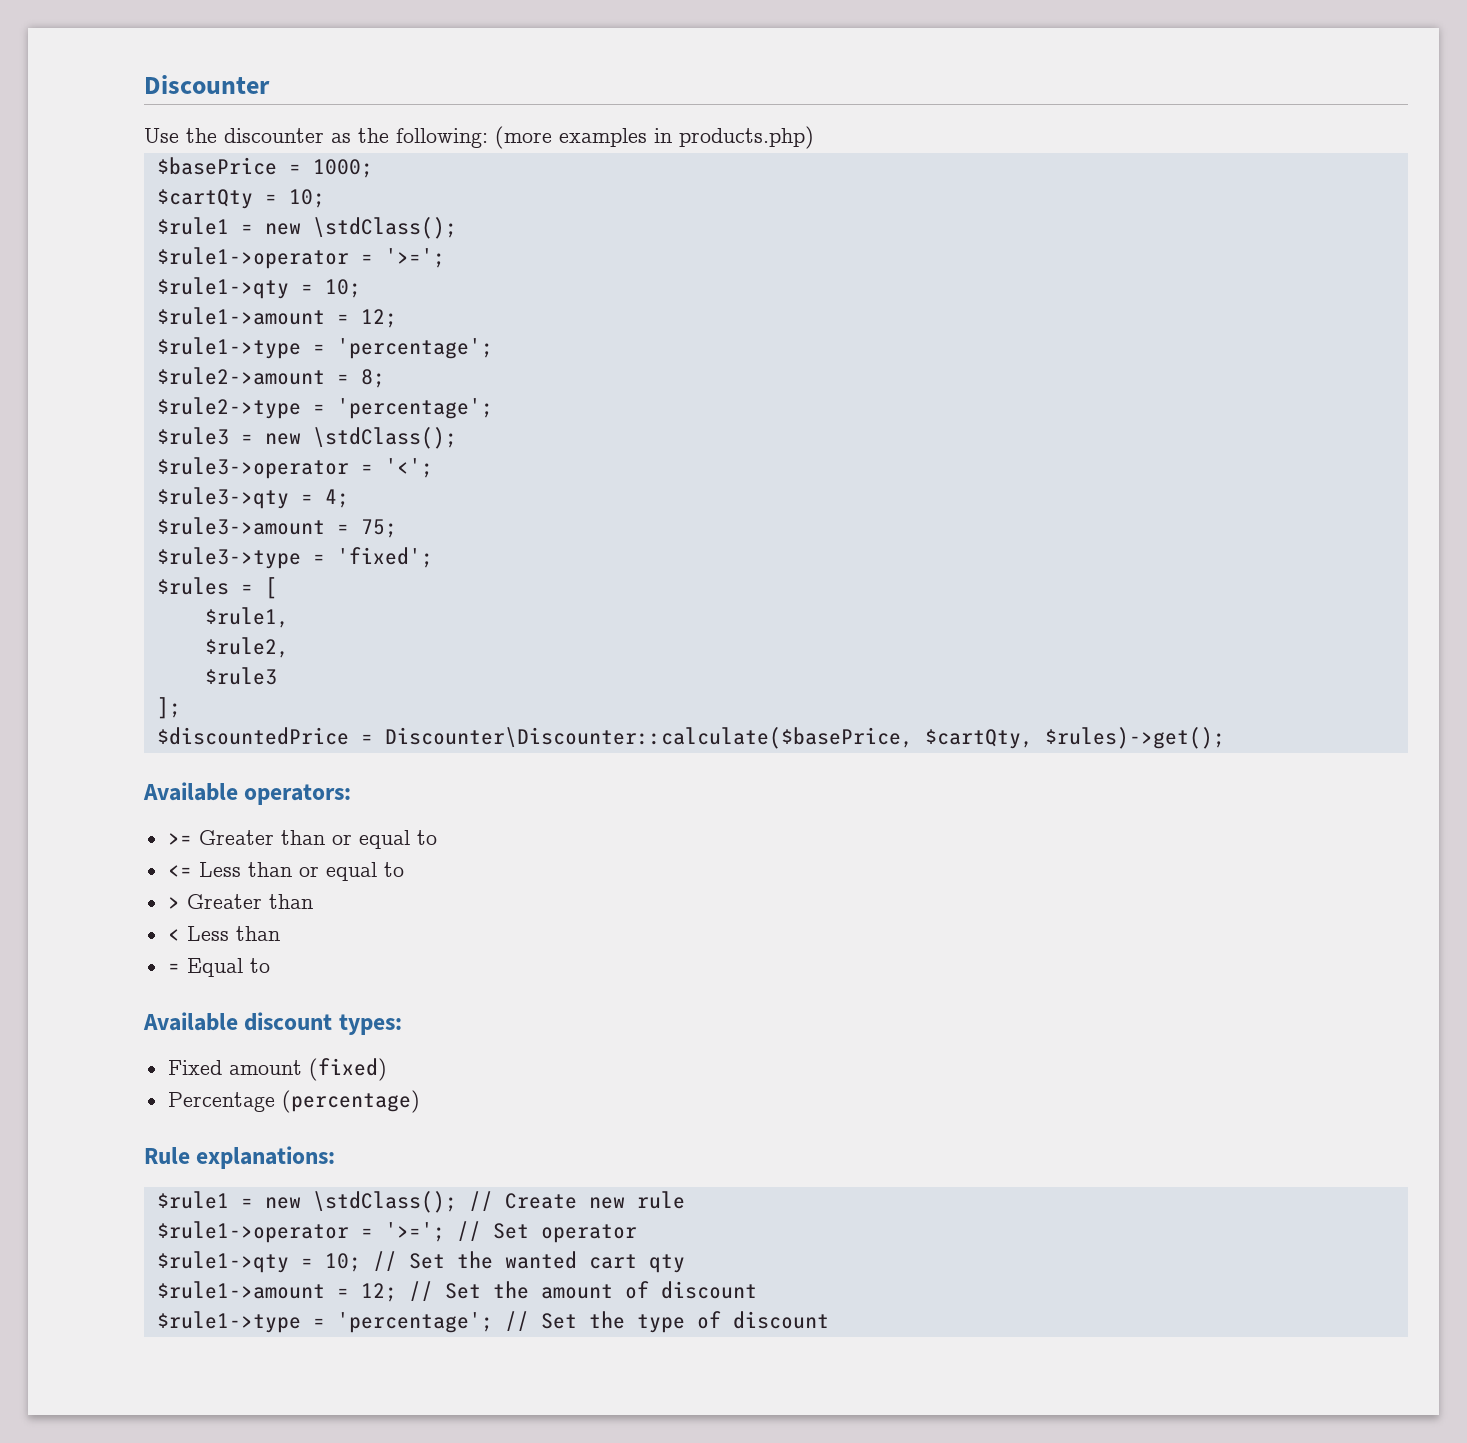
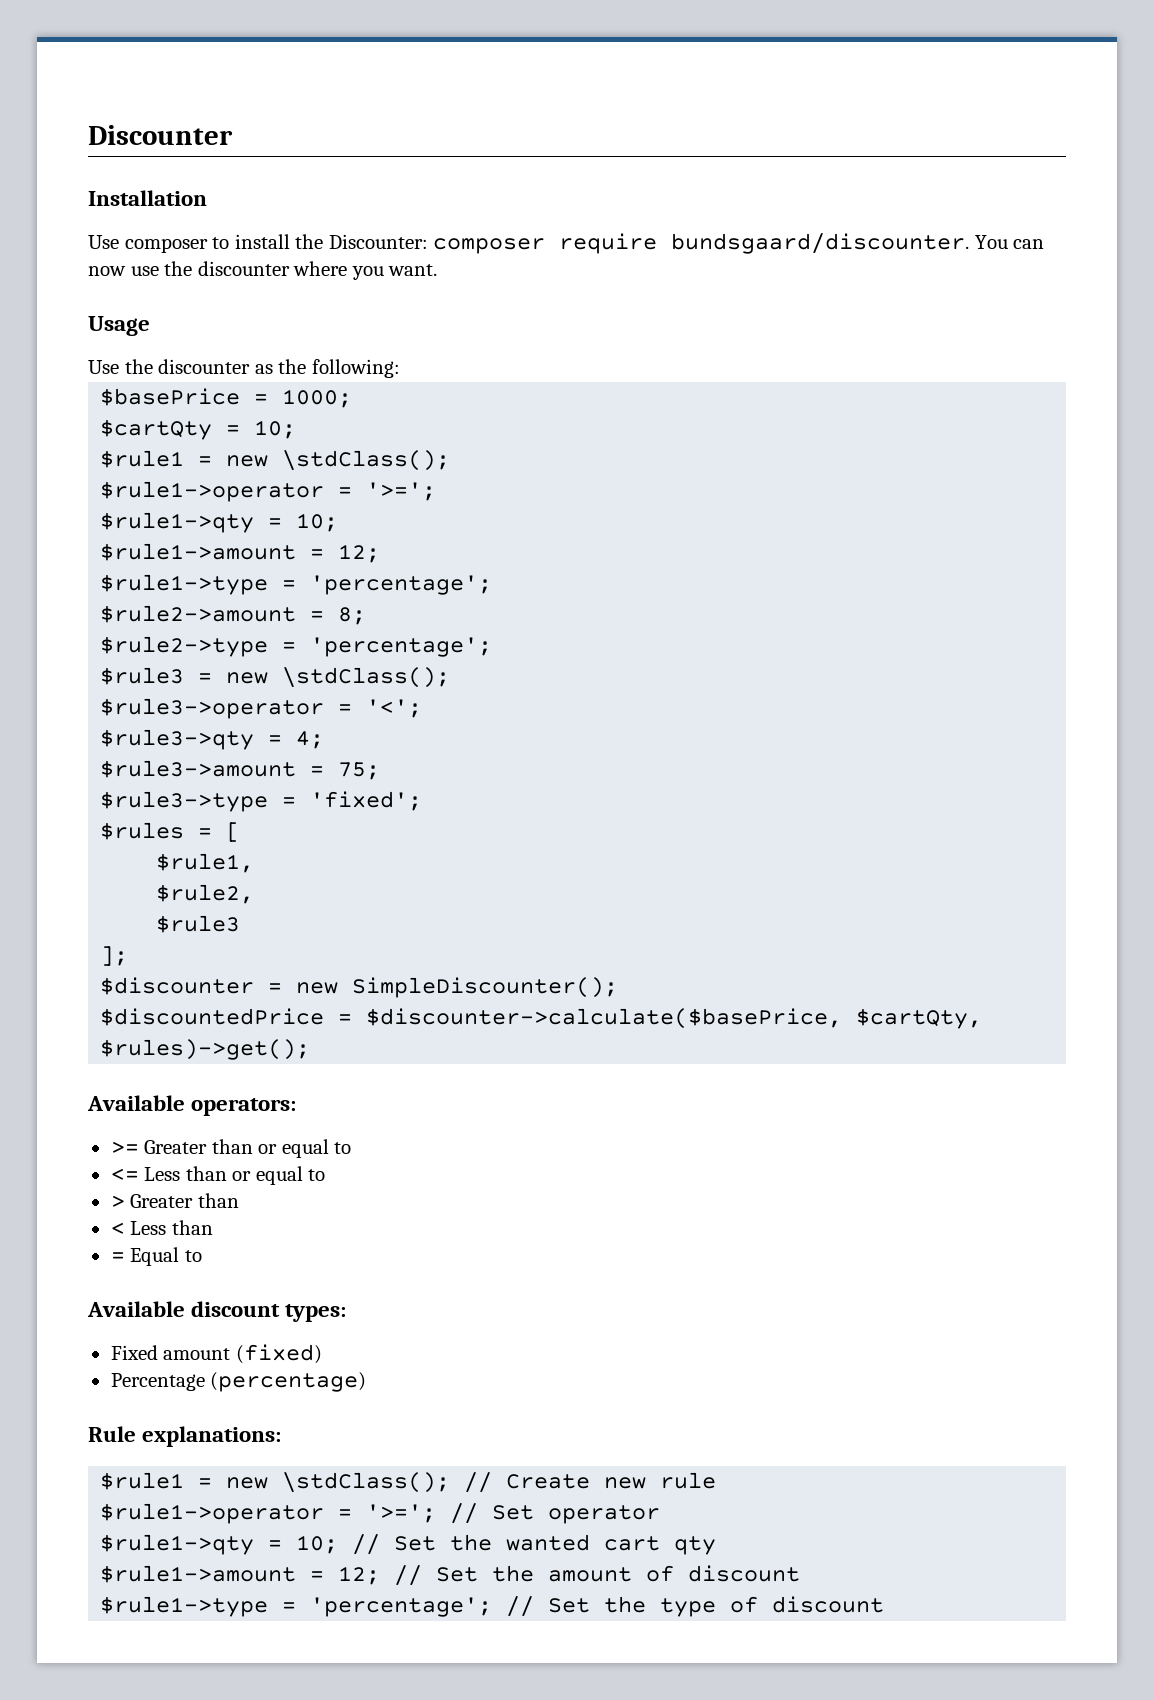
(270, 84) none -> [88,190,207,206] [88,233,1045,254] [88,261,438,280] [88,316,150,336] // Installation // Use composer to install the Discounter: composer require bundsgaard/discounter. You can now use the discounter where you want. // Usage
[495,126,814,149] (more examples in products.php) -> (400, 368) none
(181, 708) none -> [100,977,619,998] // $discounter = new SimpleDiscounter();
[384,727,913,749] Discounter\Discounter::calculate($basePrice, -> [366,1008,843,1029] $discounter->calculate($basePrice,

